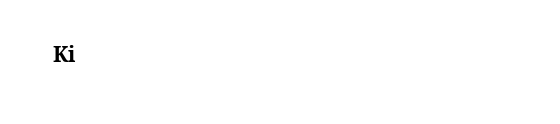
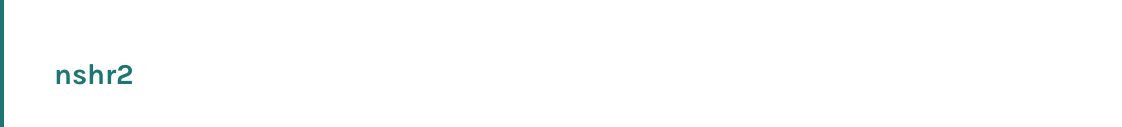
[53,45,76,62] Ki -> [54,64,134,85] nshr2

